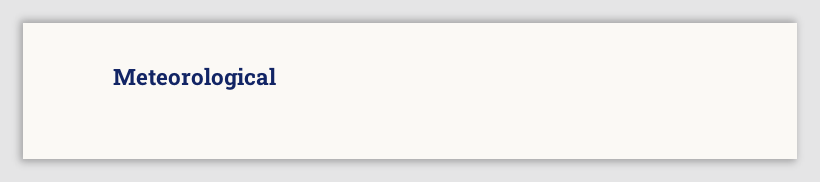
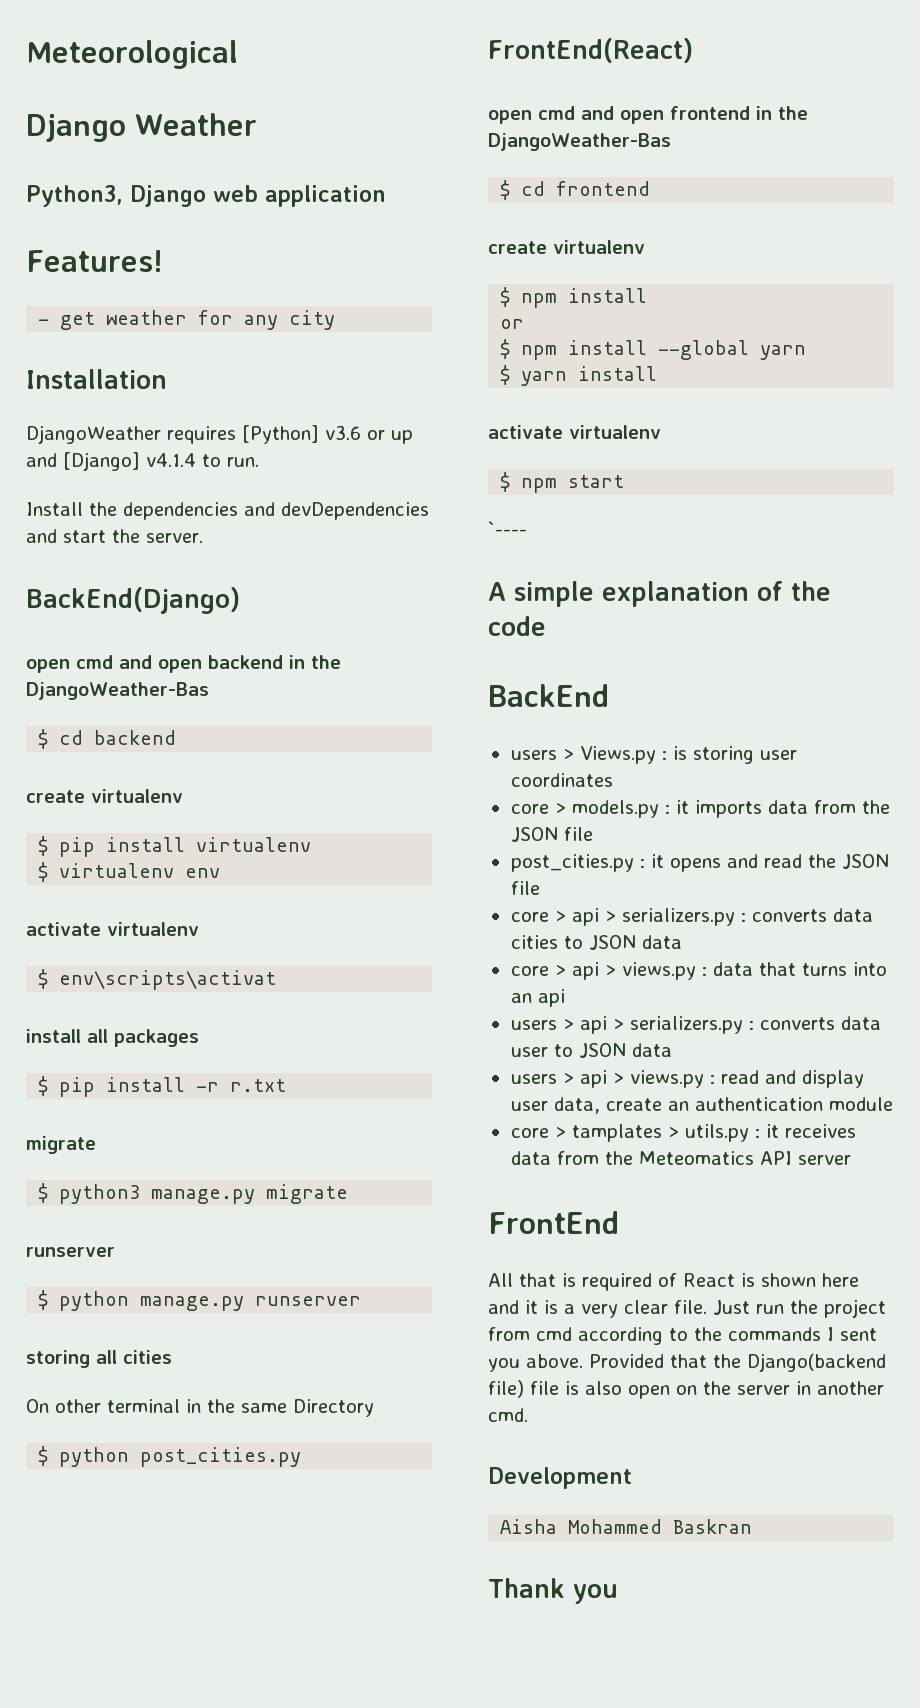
(276, 78) none -> [26,113,257,142] [26,185,386,207] [26,250,163,272] [38,310,336,330] [26,369,167,389] [26,425,413,444] [26,452,259,471] [26,502,429,520] [26,529,203,543] [26,587,240,614] [26,655,341,673] [26,682,209,700] [38,729,177,749] [26,789,183,803] [38,836,312,857] [38,862,221,882] [26,922,199,936] [38,969,277,990] [26,1029,199,1047] [38,1076,287,1097] [26,1136,96,1154] [38,1183,349,1204] [26,1247,115,1257] [38,1290,362,1311] [26,1350,172,1368] [26,1399,374,1417] [38,1446,302,1467] [488,38,693,63] [488,106,808,124] [488,133,671,151] [500,180,651,200] [488,240,645,254] [500,287,648,308] [500,319,525,329] [500,339,807,360] [500,365,658,386] [488,425,661,439] [500,472,625,493] [488,521,527,536] [488,581,831,607] [488,616,546,636] [488,684,609,707] [510,746,797,764] [510,773,613,787] [510,800,890,818] [510,827,593,842] [510,854,889,872] [510,881,540,895] [510,908,873,926] [510,935,682,950] [510,962,887,980] [510,989,565,1007] [510,1016,881,1034] [510,1043,672,1058] [510,1070,864,1088] [510,1097,893,1114] [510,1124,856,1142] [510,1151,851,1165] [488,1211,619,1234] [488,1273,859,1291] [488,1299,886,1318] [488,1327,877,1345] [488,1353,886,1372] [488,1380,884,1399] [488,1408,528,1422] [488,1467,632,1489] [500,1519,753,1534] [488,1578,618,1604] // Django Weather // Python3, Django web application // Features! // - get weather for any city // Installation // DjangoWeather requires [Python] v3.6 or up and [Django] v4.1.4 to run. // Install the dependencies and devDependencies and start the server. // BackEnd(Django) // open cmd and open backend in the DjangoWeather-Bas // $ cd backend // create virtualenv // $ pip install virtualenv // $ virtualenv env // activate virtualenv // $ env\scripts\activat // install all packages // $ pip install -r r.txt // migrate // $ python3 manage.py migrate // runserver // $ python manage.py runserver // storing all cities // On other terminal in the same Directory // $ python post_cities.py // FrontEnd(React) // open cmd and open frontend in the DjangoWeather-Bas // $ cd frontend // create virtualenv // $ npm install // or // $ npm install --global yarn // $ yarn install // activate virtualenv // $ npm start // `---- // A simple explanation of the code // BackEnd // users > Views.py : is storing user coordinates // core > models.py : it imports data from the JSON file // post_cities.py : it opens and read the JSON file // core > api > serializers.py : converts data cities to JSON data // core > api > views.py : data that turns into an api // users > api > serializers.py : converts data user to JSON data // users > api > views.py : read and display user data, create an authentication module // core > tamplates > utils.py : it receives data from the Meteomatics API server // FrontEnd // All that is required of React is shown here and it is a very clear file. Just run the project from cmd according to the commands I sent you above. Provided that the Django(backend file) file is also open on the server in another cmd. // Development // Aisha Mohammed Baskran // Thank you

